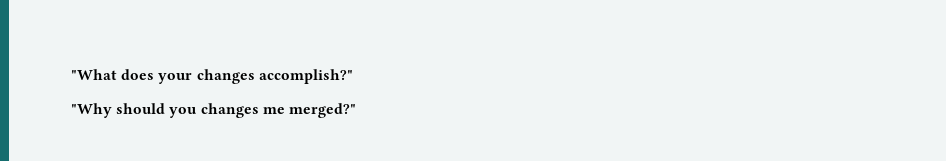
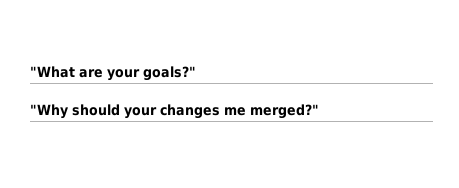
[121,69,353,84] does your changes accomplish?" -> [79,66,196,81] are your goals?"
[169,107,197,118] you -> [124,107,157,119] your

